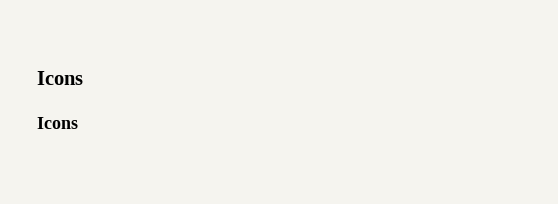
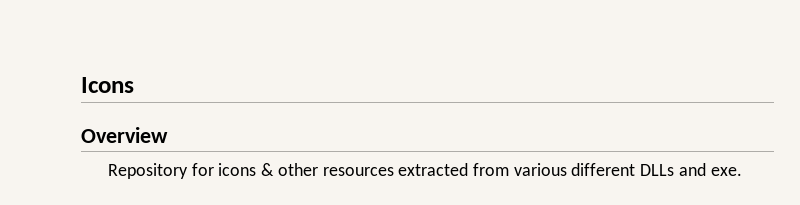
[37,117,78,129] Icons -> [81,127,168,143] [107,163,742,179] Overview // Repository for icons & other resources extracted from various different DLLs and exe.

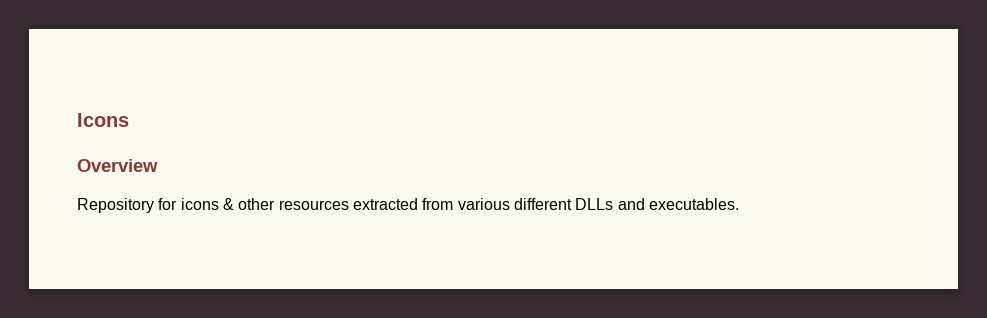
[710,167,742,176] exe. -> [648,198,739,210] executables.

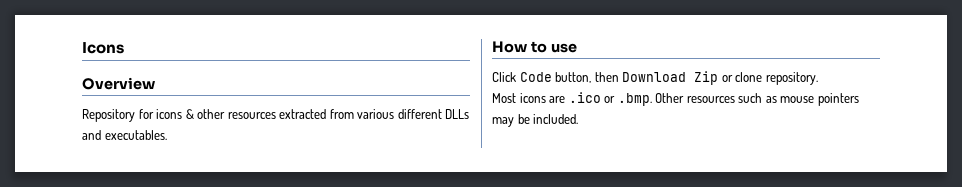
(739, 204) none -> [492,41,577,53] [492,71,818,85] [492,92,859,106] [492,114,579,127] // How to use // Click Code button, then Download Zip or clone repository. // Most icons are .ico or .bmp. Other resources such as mouse pointers may be included.

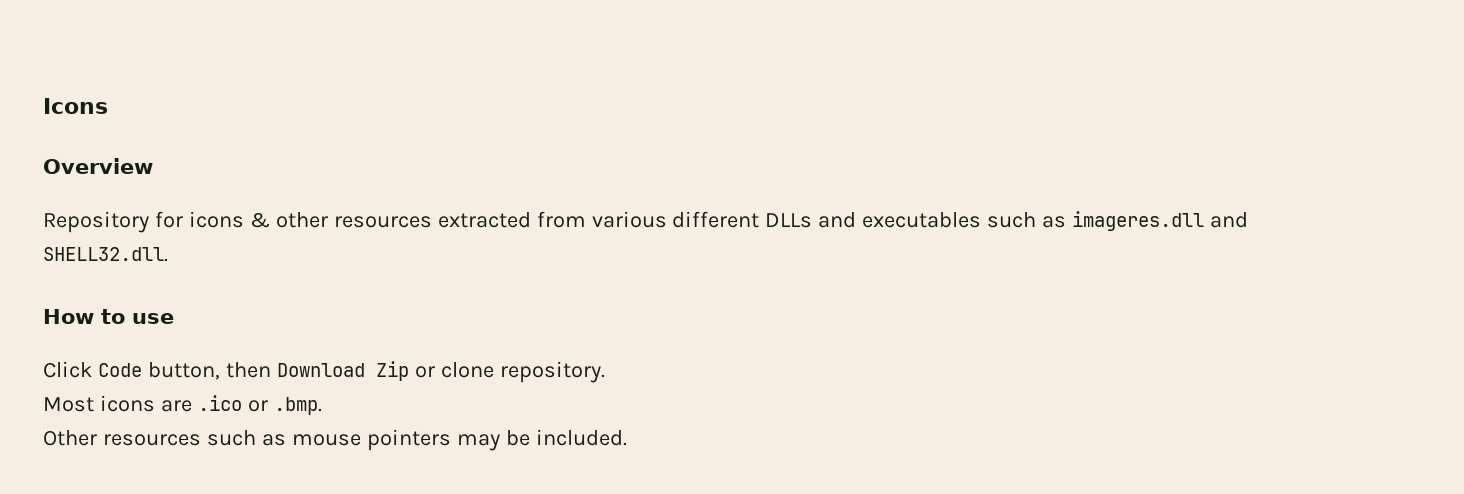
[104,130,167,140] executables. -> [862,211,1249,231] [43,247,168,262] executables such as imageres.dll and SHELL32.dll.
(652, 99) none -> (322, 406) //

